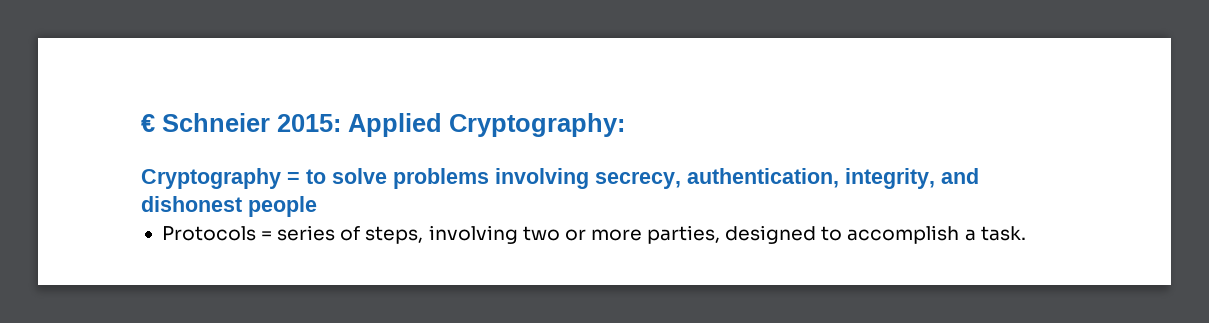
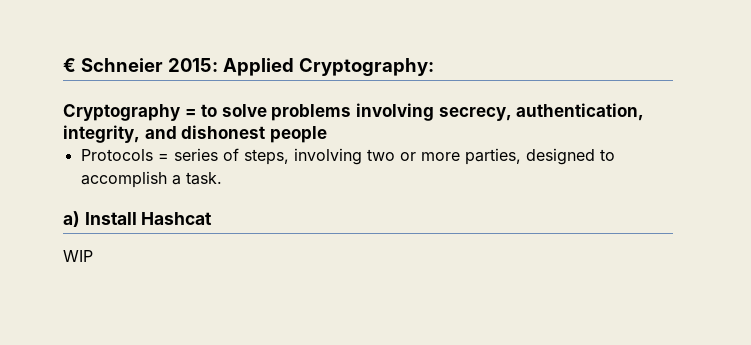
(1026, 233) none -> [63,211,213,227] [63,250,93,262] // a) Install Hashcat // WIP

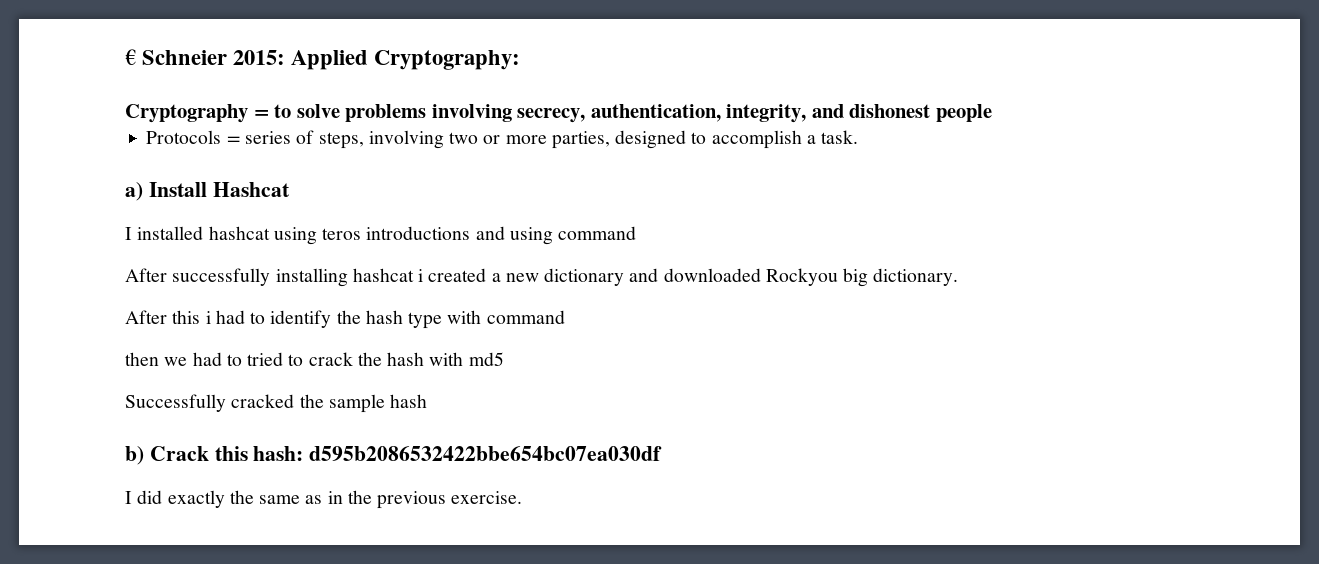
[63,250,93,262] WIP -> [125,226,637,245] [125,268,959,287] [125,310,565,329] [125,352,504,366] [125,394,428,413] [125,446,663,465] [125,490,523,509] I installed hashcat using teros introductions and using command // After successfully installing hashcat i created a new dictionary and downloaded Rockyou big dictionary. // After this i had to identify the hash type with command // then we had to tried to crack the hash with md5 // Successfully cracked the sample hash // b) Crack this hash: d595b2086532422bbe654bc07ea030df // I did exactly the same as in the previous exercise.

